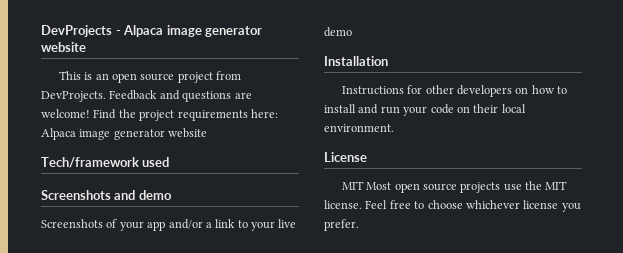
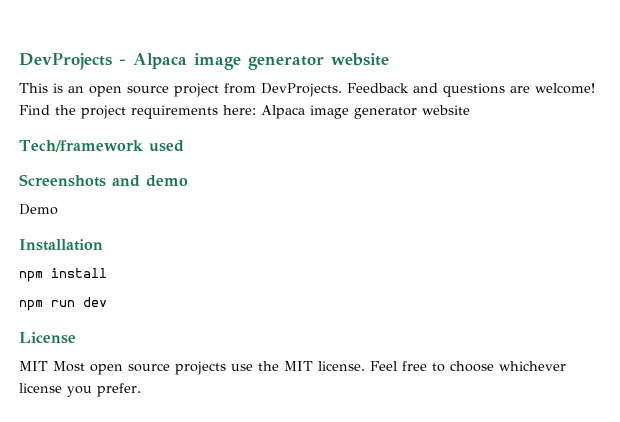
[41,219,297,231] [324,27,352,37] [324,56,388,66] [341,85,568,97] [324,104,526,116] [324,124,394,132] Screenshots of your app and/or a link to your live demo // Installation // Instructions for other developers on how to install and run your code on their local environment. -> [19,204,58,215] [19,239,103,251] [19,268,107,282] [19,297,107,311] Demo // Installation // npm install // npm run dev

